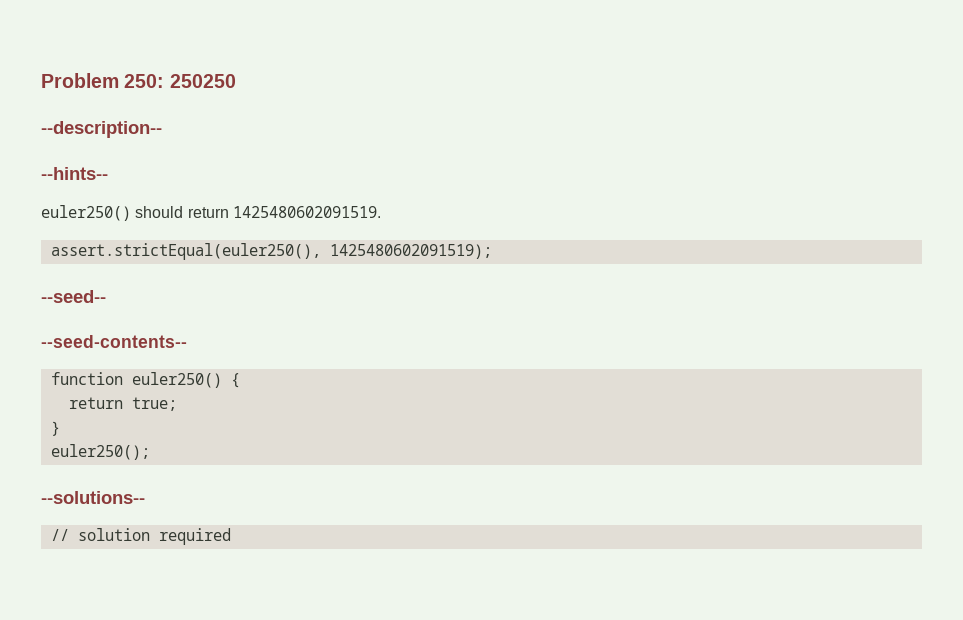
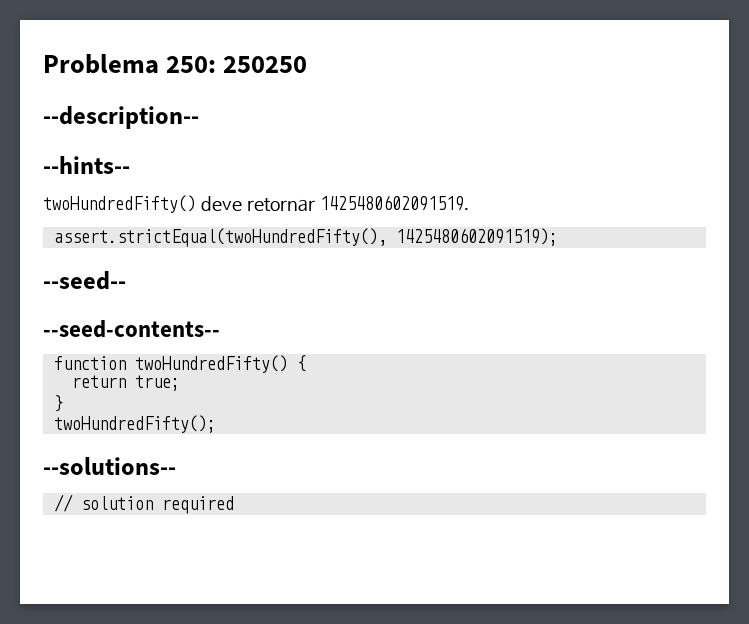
[41,73,119,88] Problem -> [43,54,159,74] Problema
[41,205,229,221] euler250() should return -> [43,195,315,213] twoHundredFifty() deve retornar
[50,243,321,260] assert.strictEqual(euler250(), -> [53,228,387,247] assert.strictEqual(twoHundredFifty(),
[131,372,222,388] euler250() -> [134,355,288,373] twoHundredFifty()
[50,444,150,460] euler250(); -> [53,415,216,433] twoHundredFifty();

